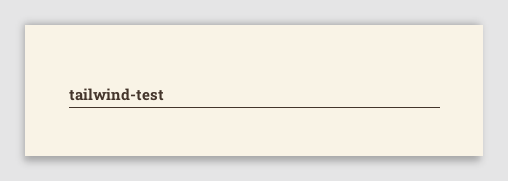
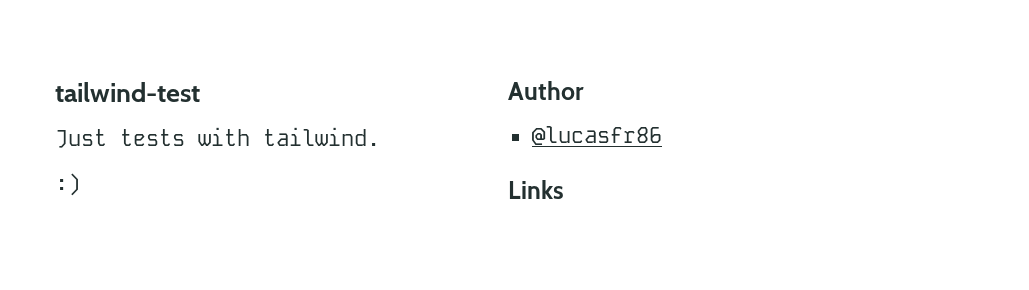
(164, 94) none -> [55,127,380,148] [55,173,81,196] [508,81,584,100] [531,126,662,145] [508,180,564,199] // Just tests with tailwind. // :) // Author // @lucasfr86 // Links

